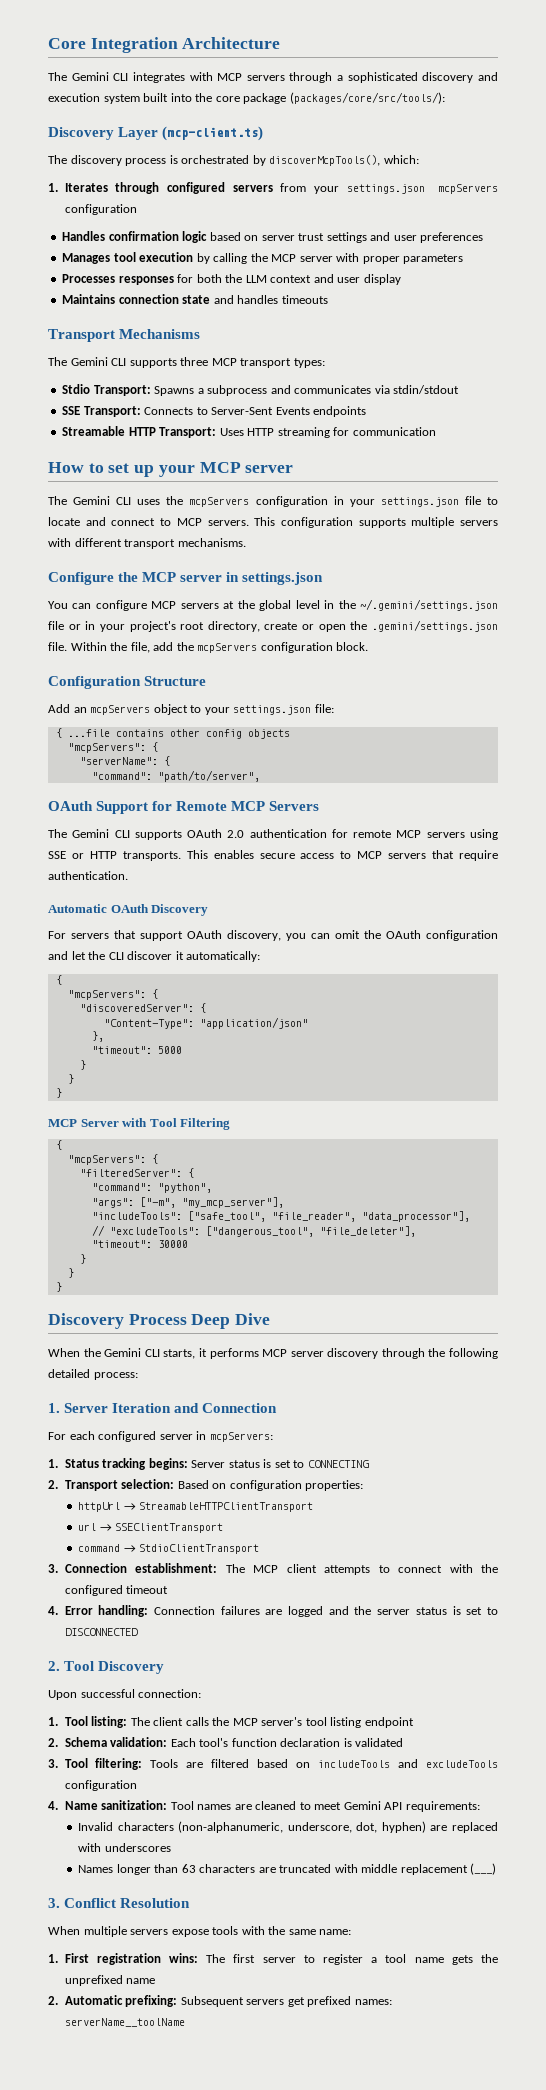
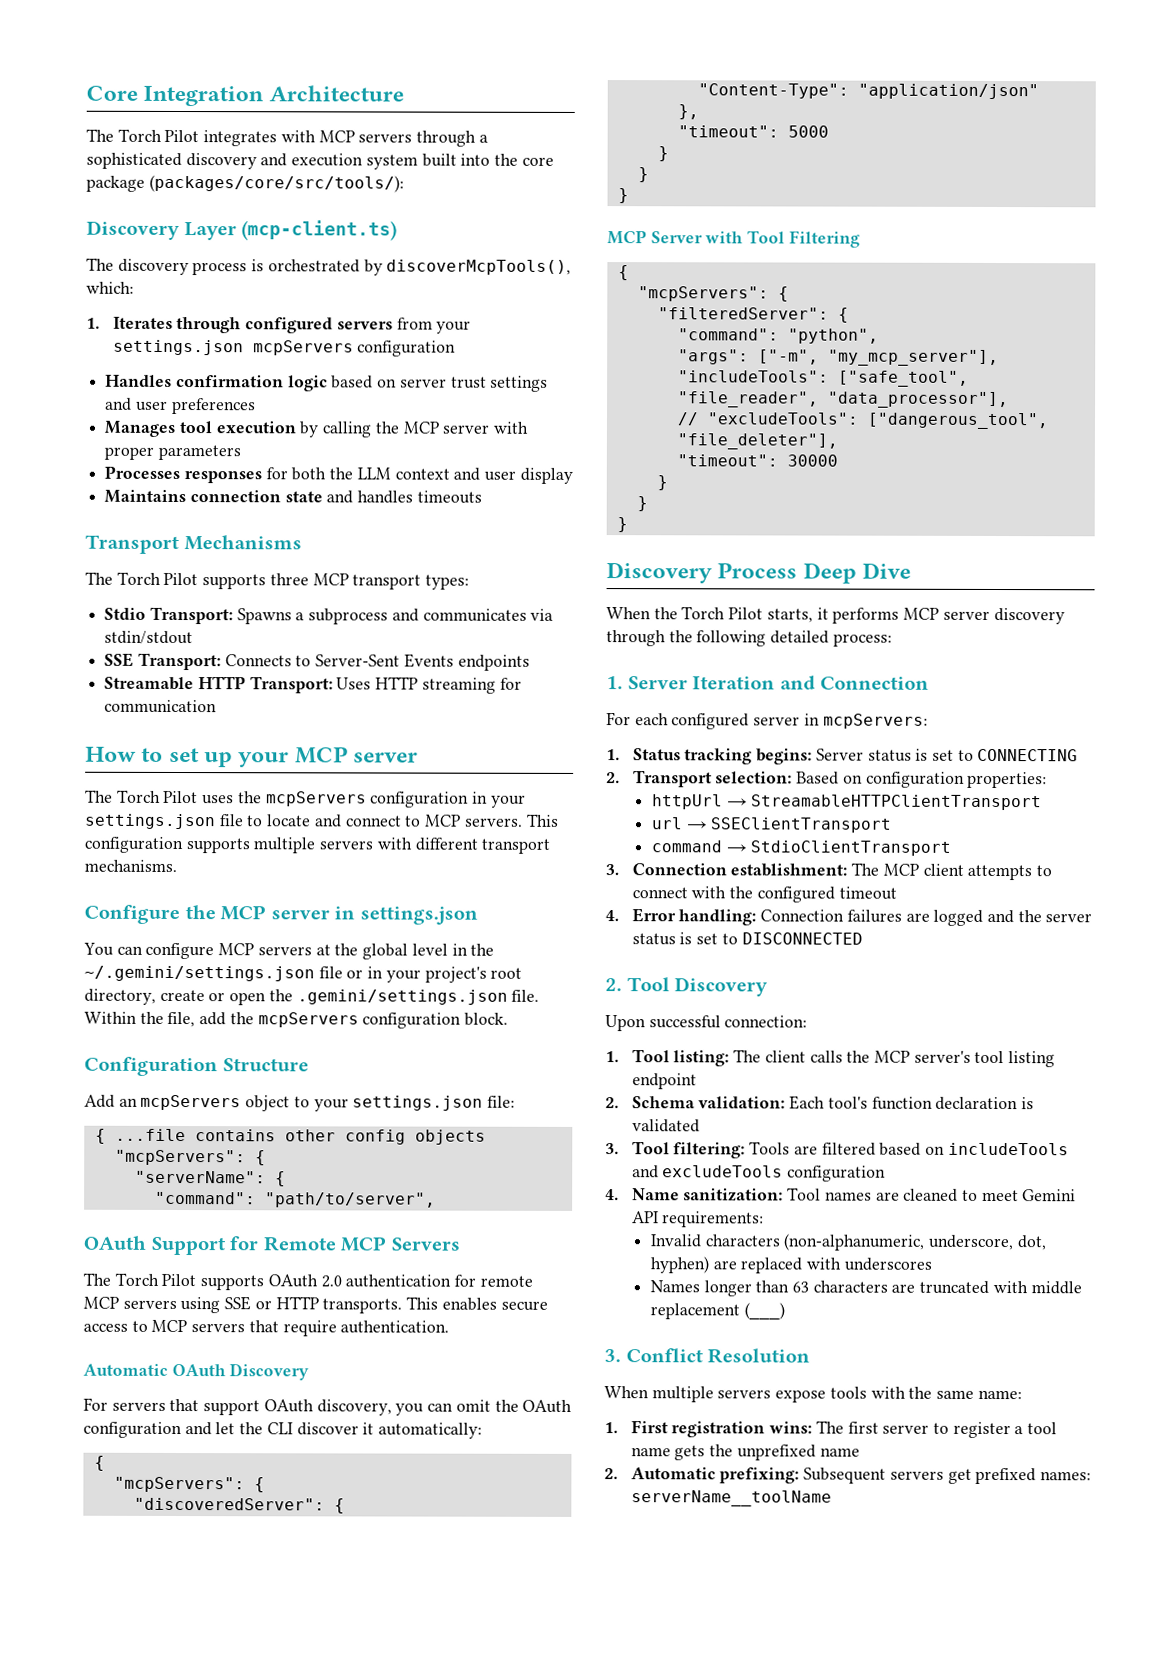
[71,72,129,81] Gemini CLI -> [117,128,200,143] Torch Pilot
[70,357,127,366] Gemini CLI -> [116,571,199,586] Torch Pilot
[73,496,132,505] Gemini CLI -> [116,789,199,804] Torch Pilot
[72,829,130,838] Gemini CLI -> [114,1272,197,1287] Torch Pilot
[104,1348,160,1357] Gemini CLI -> [681,606,764,620] Torch Pilot

